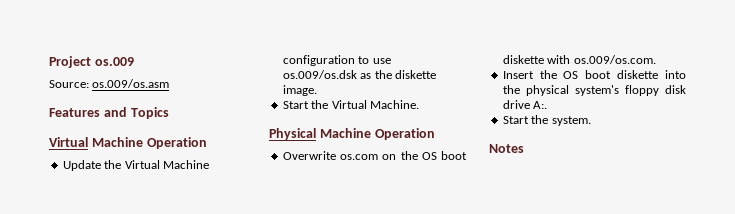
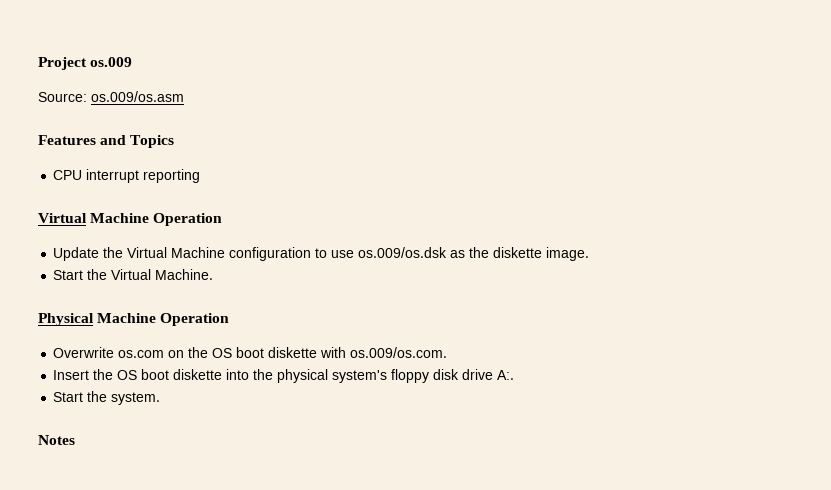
(169, 113) none -> [53,169,201,183] // CPU interrupt reporting

